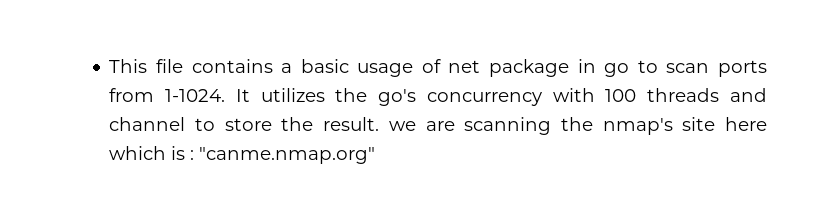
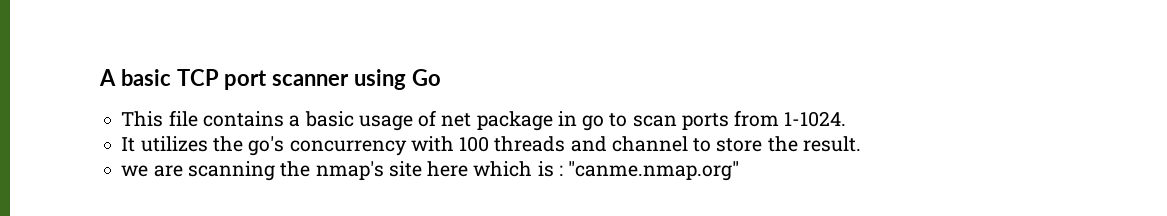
(109, 66) none -> [99,69,441,90] A basic TCP port scanner using Go //
(226, 95) none -> (847, 119) //
(380, 124) none -> (861, 144) //

